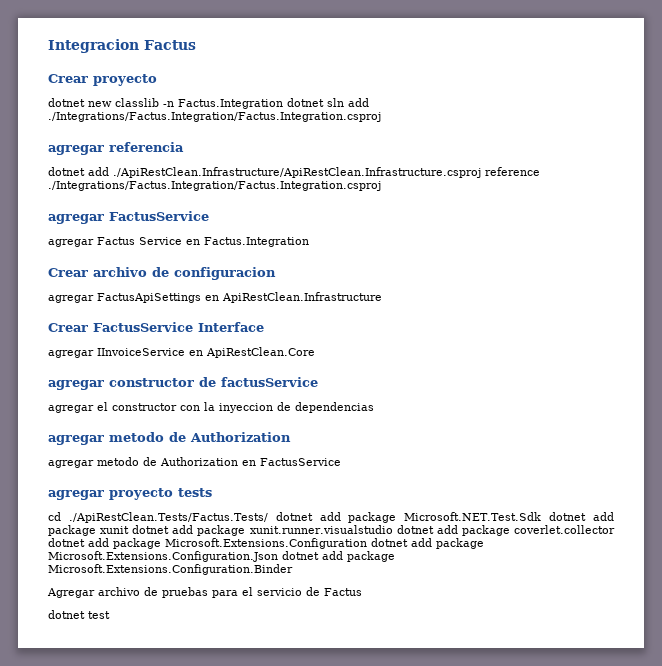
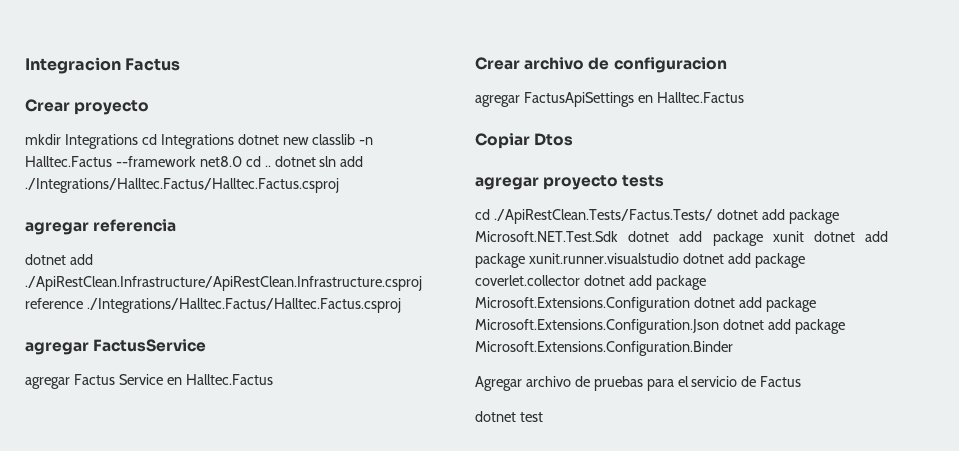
[48,98,283,109] dotnet new classlib -n Factus.Integration -> [25,134,374,149] [25,156,271,167] mkdir Integrations cd Integrations dotnet new classlib -n Halltec.Factus --framework net8.0 cd ..
[48,112,381,122] ./Integrations/Factus.Integration/Factus.Integration.csproj -> [25,178,339,193] ./Integrations/Halltec.Factus/Halltec.Factus.csproj
[48,181,381,191] ./Integrations/Factus.Integration/Factus.Integration.csproj -> [86,298,401,313] ./Integrations/Halltec.Factus/Halltec.Factus.csproj
[204,237,309,247] Factus.Integration -> [185,374,273,385] Halltec.Factus
[222,292,382,303] [48,322,264,332] [48,347,315,358] [48,377,318,390] [48,402,374,413] [48,432,291,445] [48,457,341,468] ApiRestClean.Infrastructure // Crear FactusService Interface // agregar IInvoiceService en ApiRestClean.Core // agregar constructor de factusService // agregar el constructor con la inyeccion de dependencias // agregar metodo de Authorization // agregar metodo de Authorization en FactusService -> [656,92,744,103] [475,133,574,149] Halltec.Factus // Copiar Dtos

